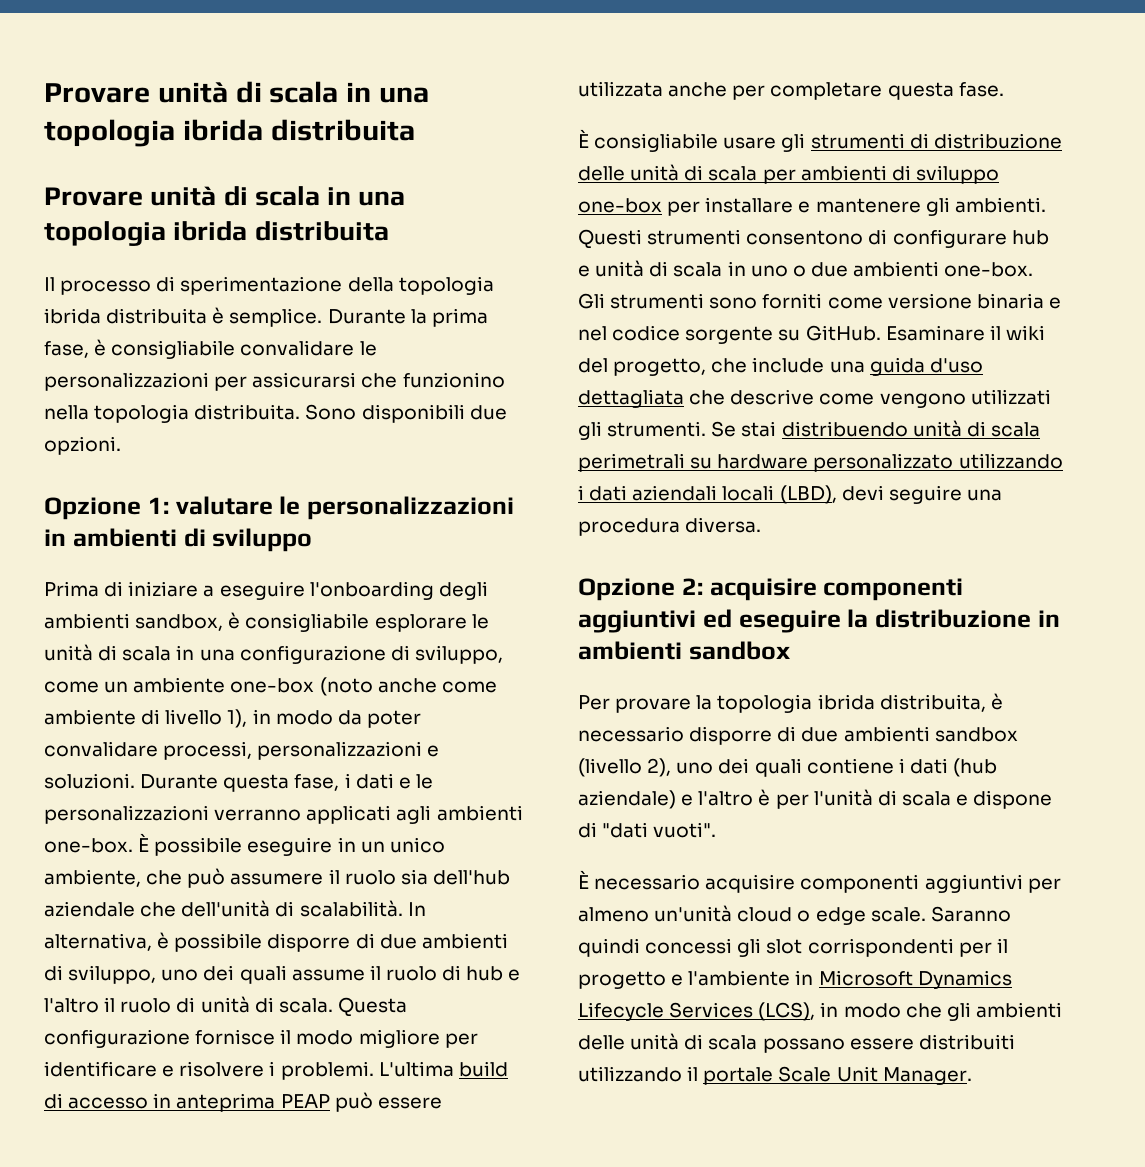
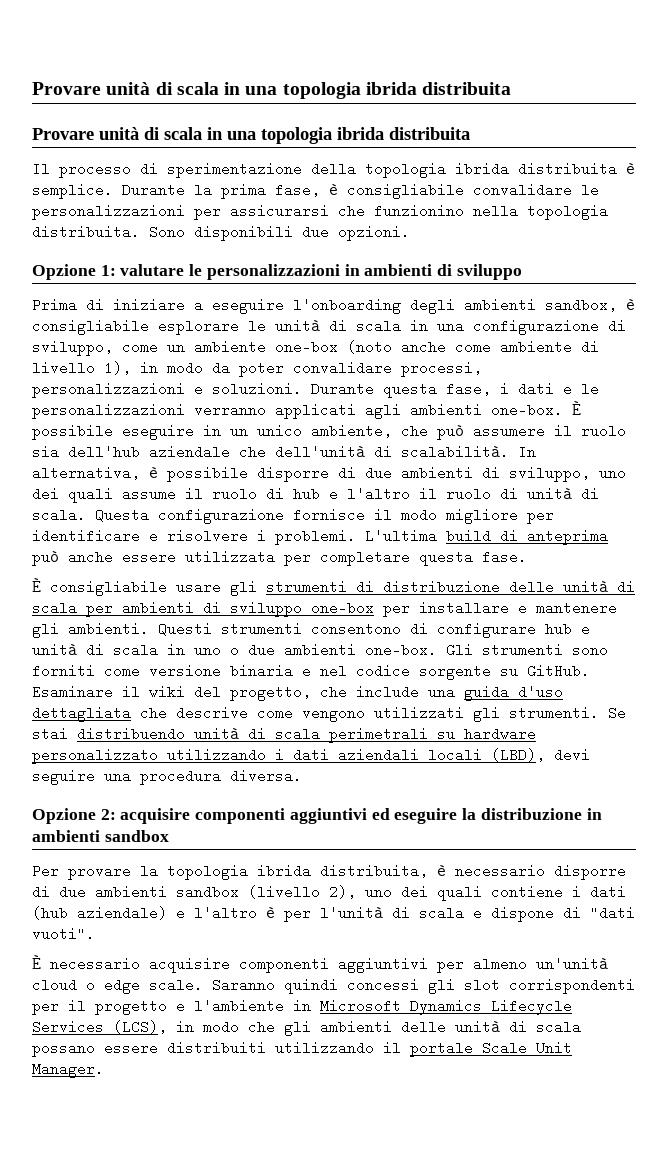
[68,1092,373,1112] accesso in anteprima PEAP può -> [527,529,608,545] [32,550,113,566] anteprima può anche
[668,82,728,97] anche -> (275, 557) none

